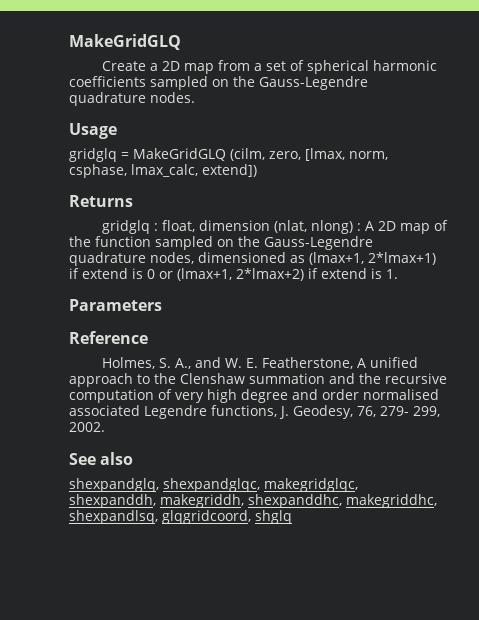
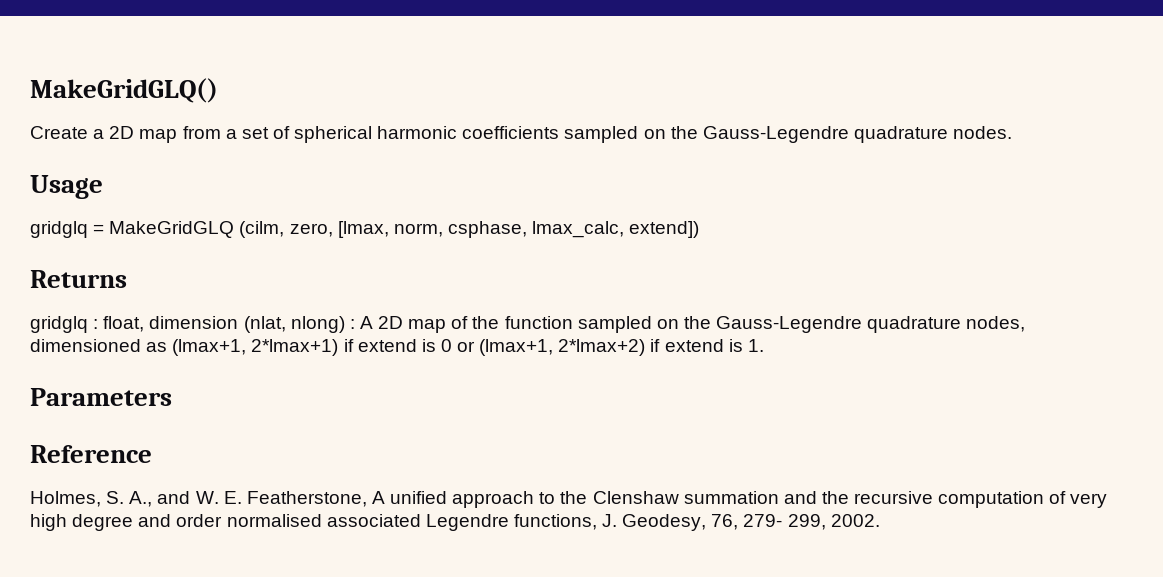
[69,34,181,50] MakeGridGLQ -> [30,78,218,103] MakeGridGLQ()
[69,452,134,465] [69,478,358,492] [69,494,437,508] [69,510,292,524] // See also // shexpandglq, shexpandglqc, makegridglqc, shexpanddh, makegriddh, shexpanddhc, makegriddhc, shexpandlsq, glqgridcoord, shglq -> (880, 520) none

